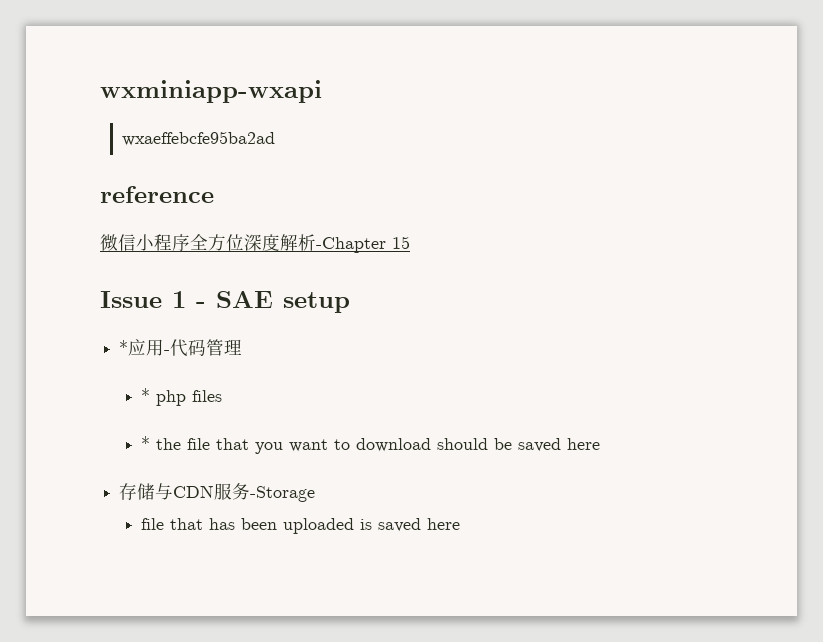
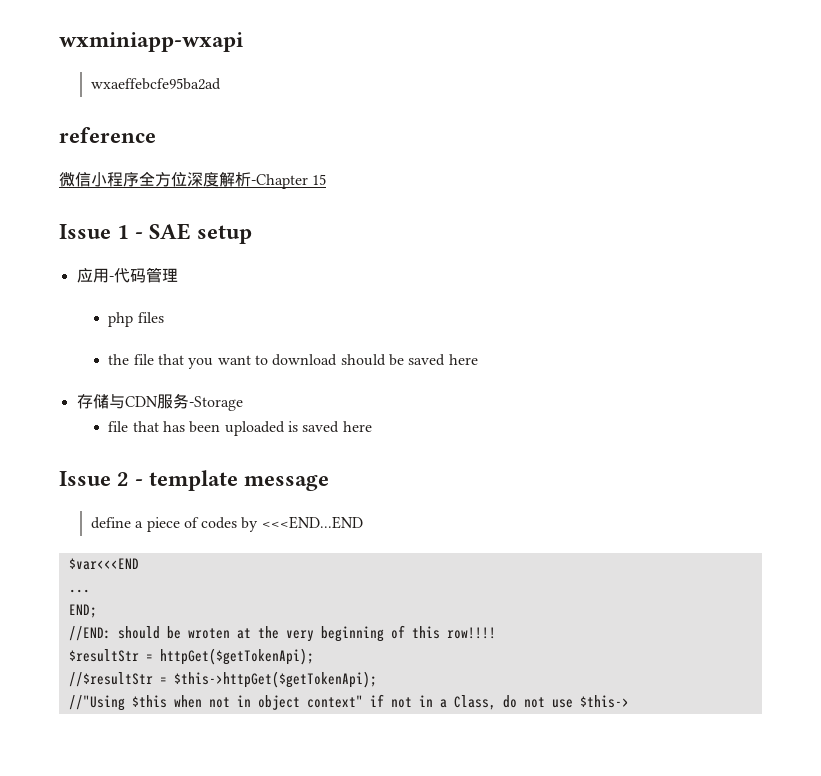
[119,340,129,354] * -> (253, 234) none
[141,388,151,402] * -> (178, 275) none
[141,436,151,450] * -> (164, 317) none
(461, 524) none -> [59,470,330,491] [90,516,363,532] [68,558,139,570] [68,589,90,593] [68,604,97,618] [68,625,496,642] [68,648,314,665] [68,671,377,688] [68,694,629,711] // Issue 2 - template message // define a piece of codes by <<<END...END // $var<<<END // ... // END; // //END: should be wroten at the very beginning of this row!!!! // $resultStr = httpGet($getTokenApi); // //$resultStr = $this->httpGet($getTokenApi); // //"Using $this when not in object context" if not in a Class, do not use $this->

